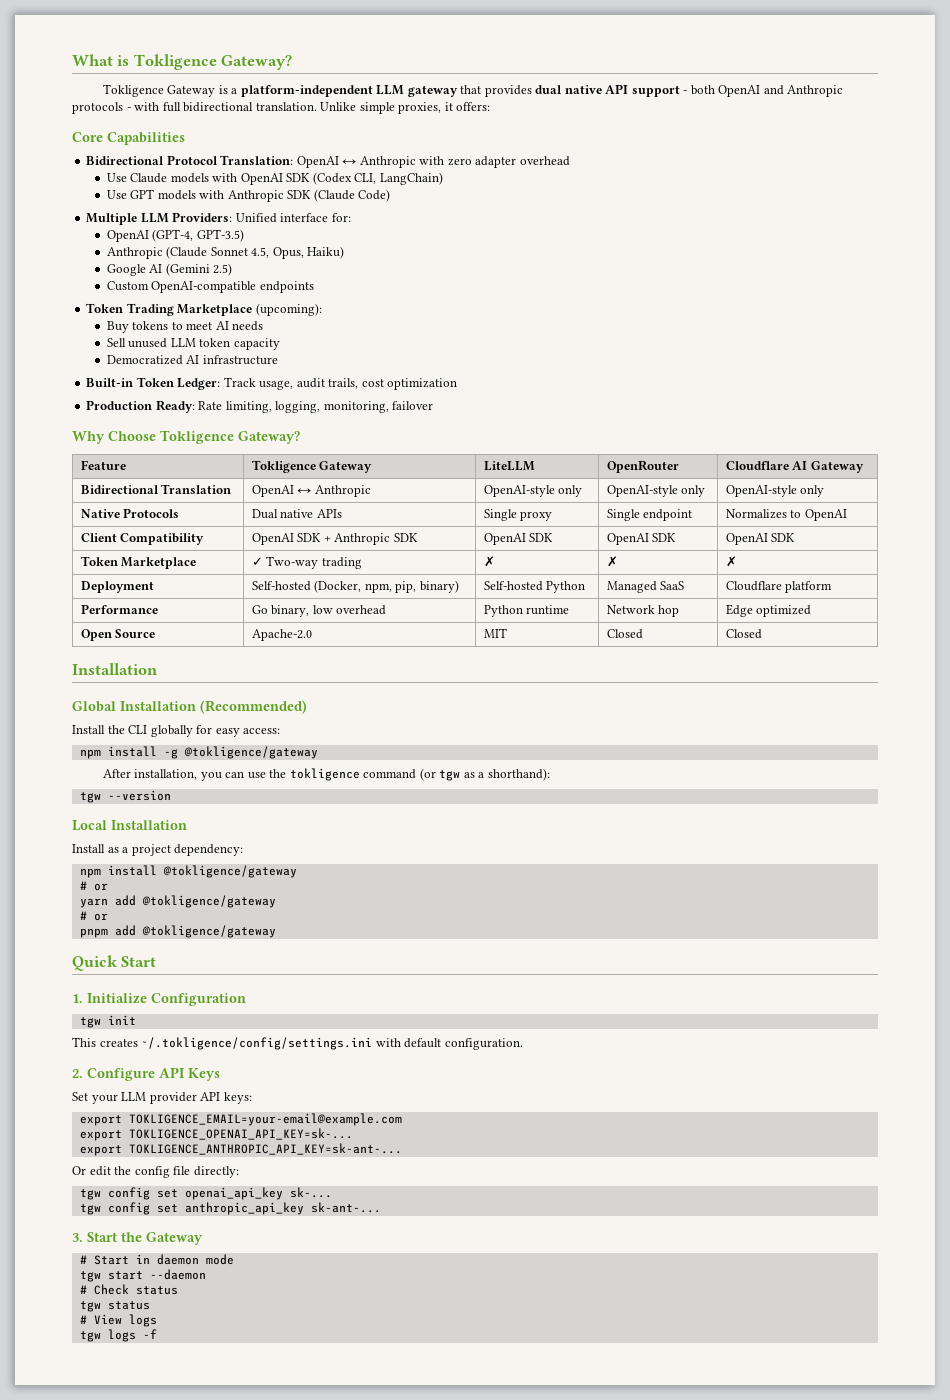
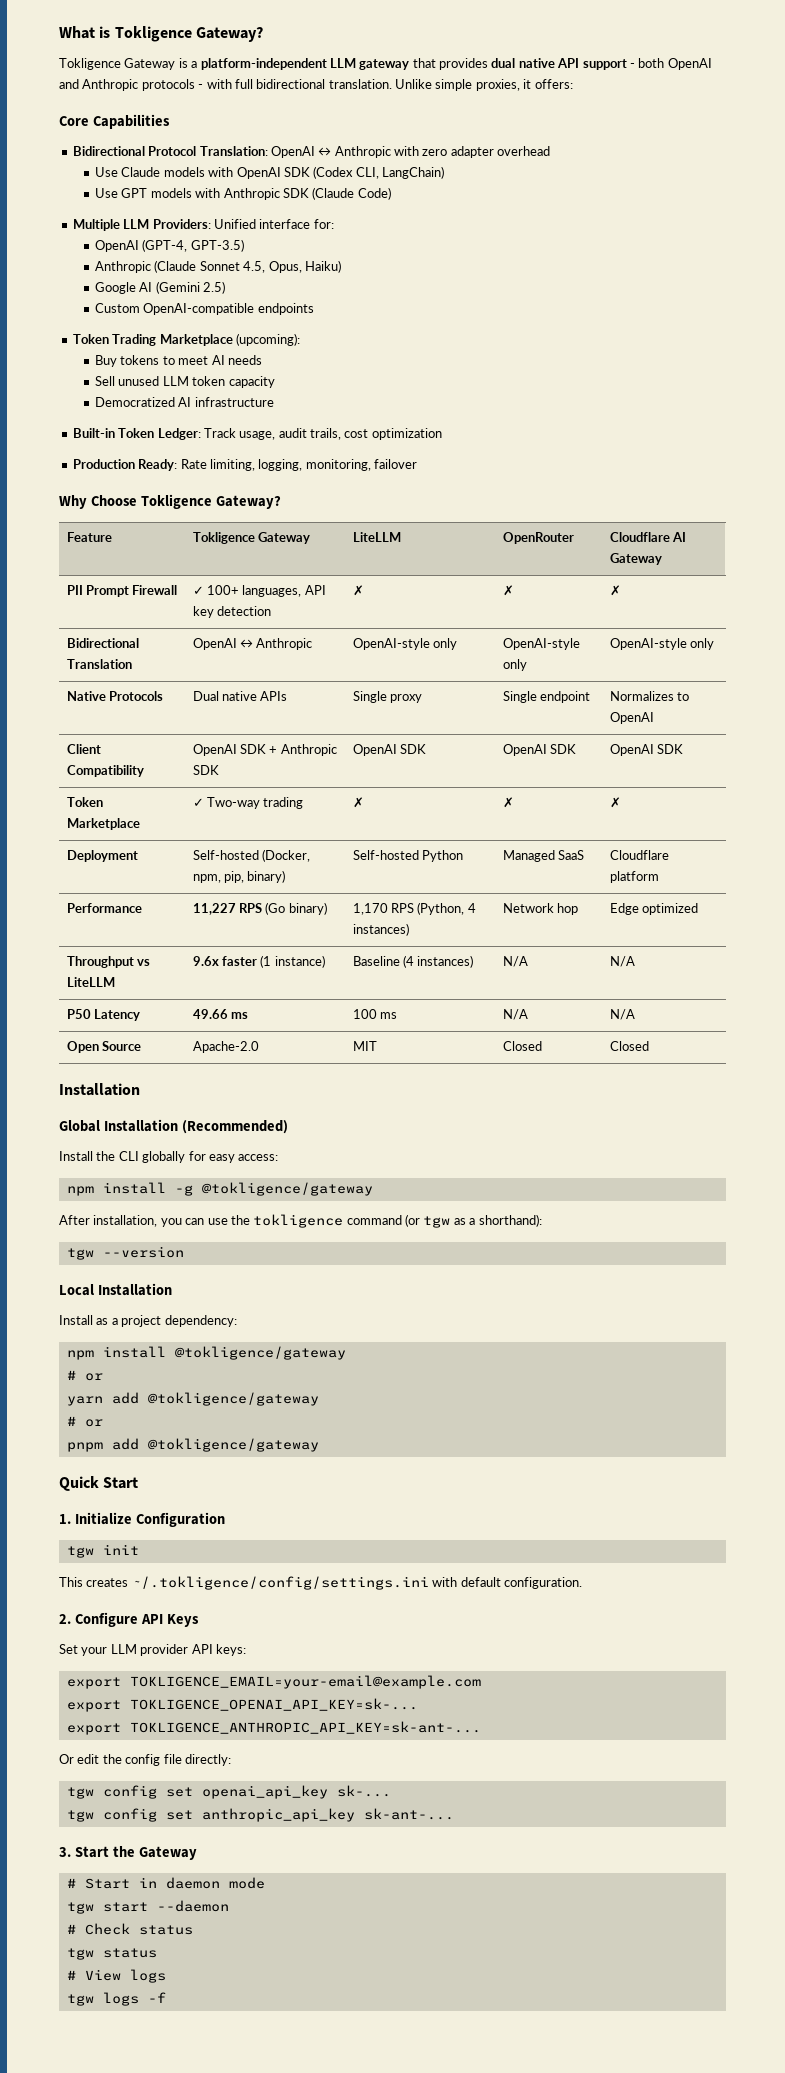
(864, 467) none -> [66,585,178,597] [192,585,326,597] [192,606,271,618] [352,585,364,596] [502,585,514,596] [609,585,621,596] // PII Prompt Firewall | ✓ 100+ languages, API key detection | ✗ | ✗ | ✗
[251,605,387,617] [483,605,570,617] [606,605,680,617] [725,604,812,617] Go binary, low overhead | Python runtime | Network hop | Edge optimized -> [192,902,327,915] [352,902,476,915] [352,923,409,936] [502,903,578,915] [609,903,698,915] [66,956,150,968] [66,977,115,987] [192,955,325,968] [352,955,474,968] [502,956,528,967] [609,956,635,967] [66,1009,140,1021] [192,1009,248,1019] [352,1009,397,1019] [502,1009,528,1020] [609,1009,635,1020] 11,227 RPS (Go binary) | 1,170 RPS (Python, 4 instances) | Network hop | Edge optimized // Throughput vs LiteLLM | 9.6x faster (1 instance) | Baseline (4 instances) | N/A | N/A // P50 Latency | 49.66 ms | 100 ms | N/A | N/A

